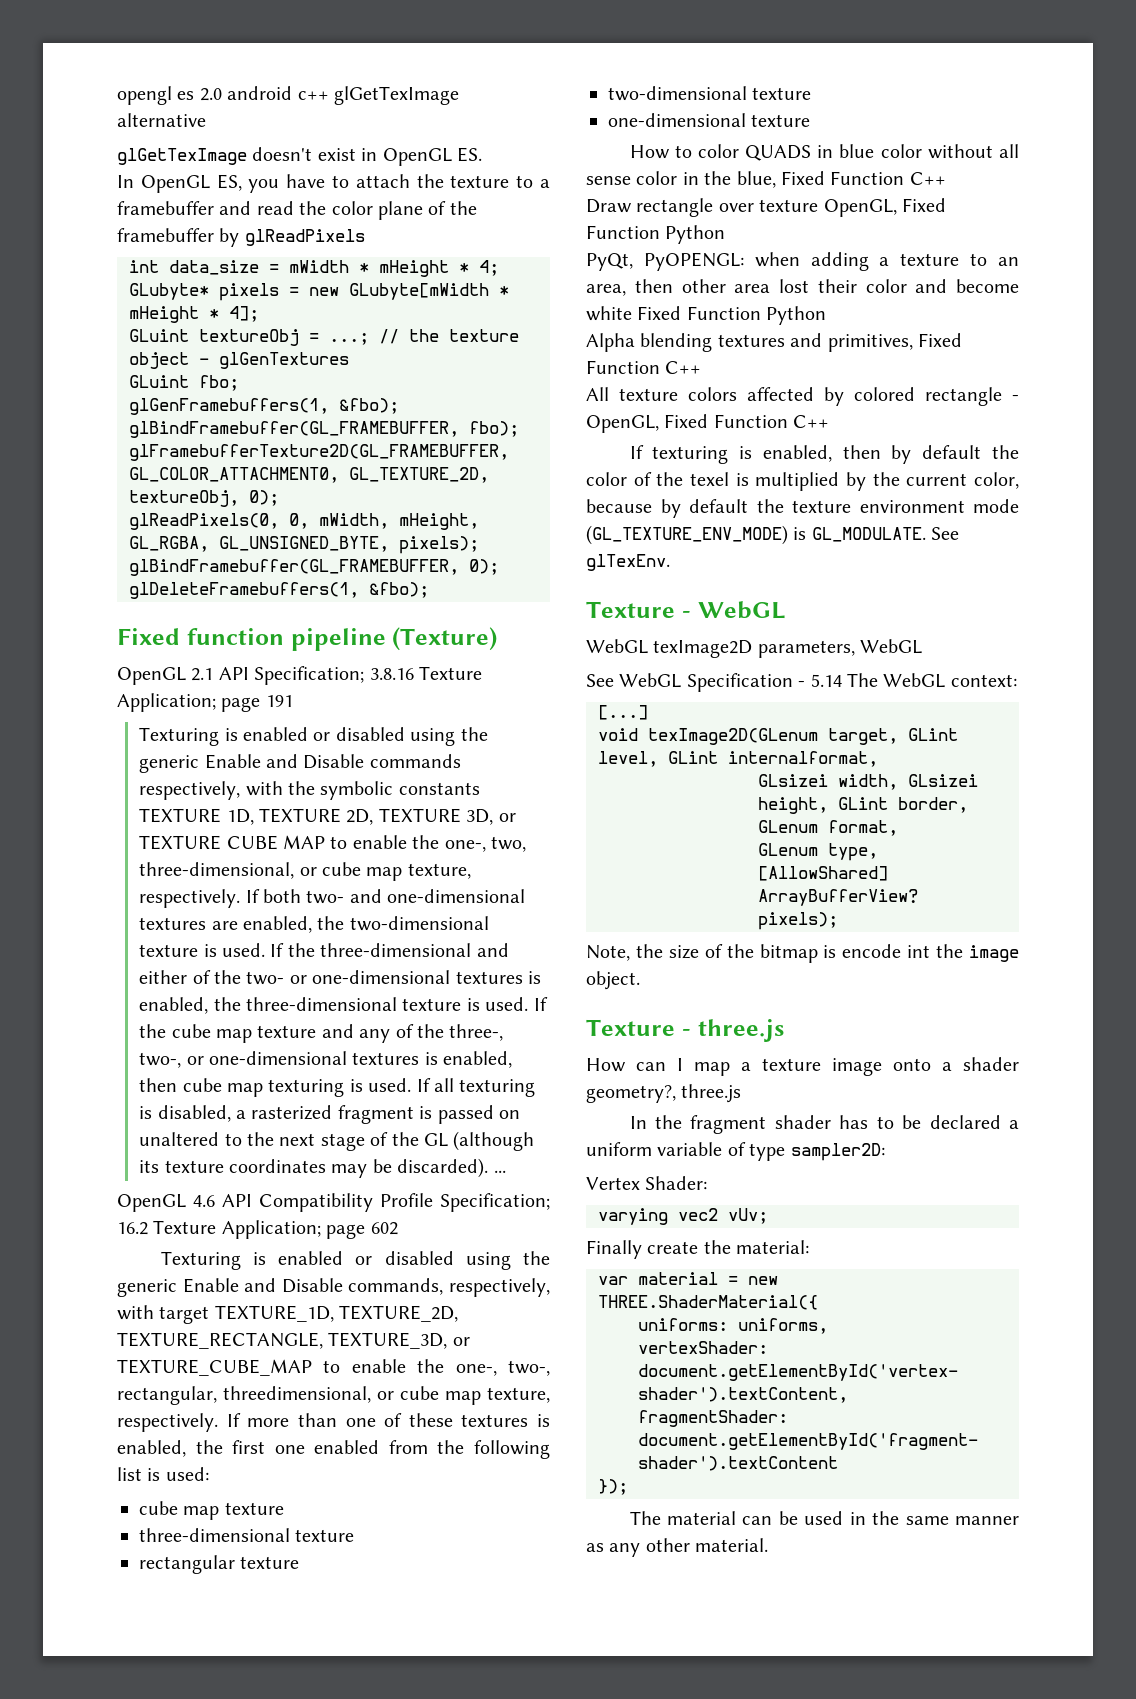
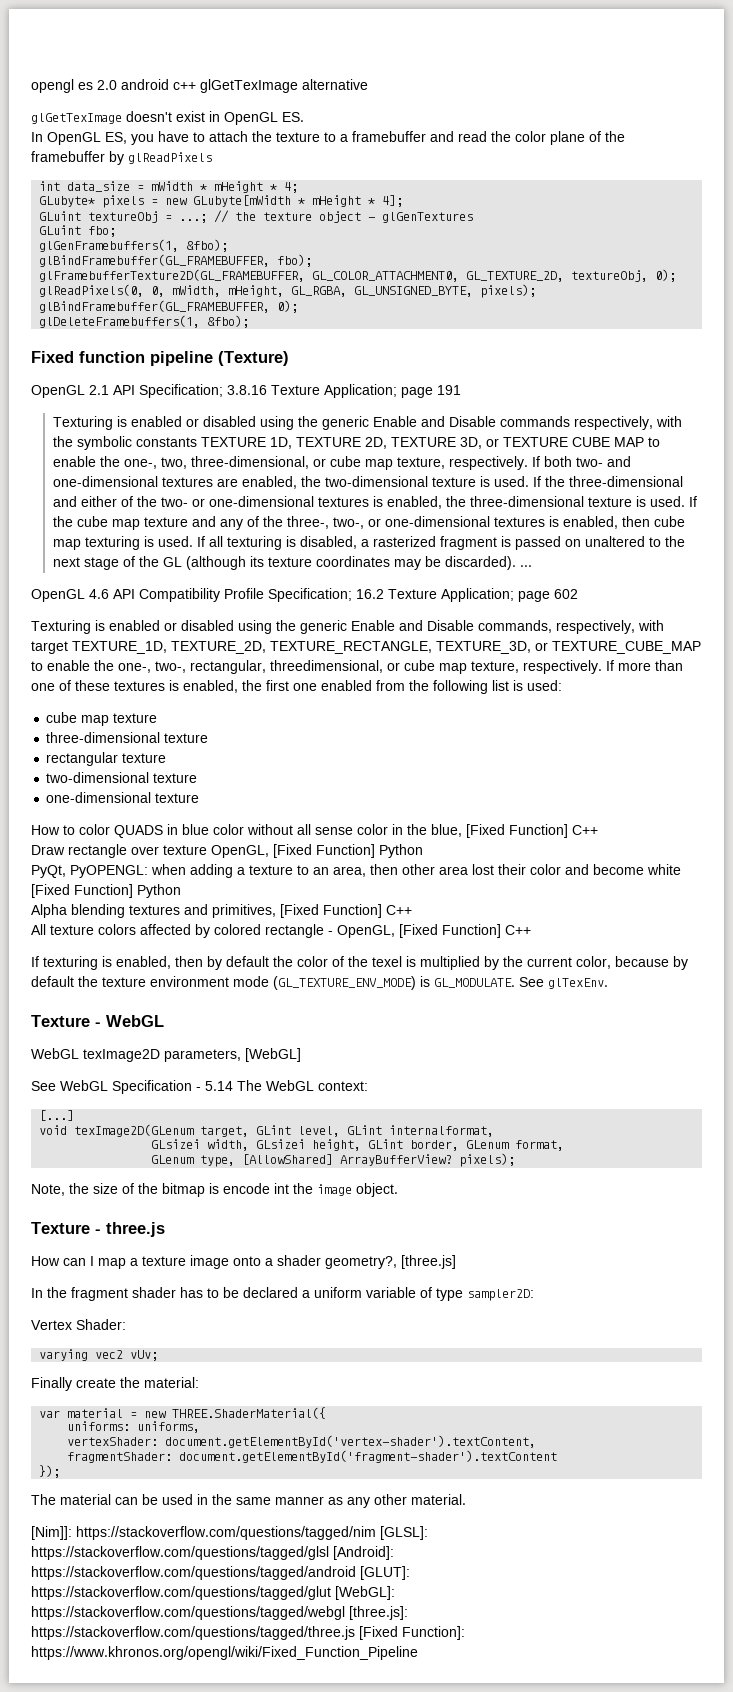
[781,171,905,185] Fixed Function -> [466,824,568,838] [Fixed Function]
[902,198,946,212] [586,225,660,239] Fixed Function -> [273,844,375,858] [Fixed Function]
[637,306,761,320] Fixed Function -> [31,884,133,898] [Fixed Function]
[918,333,962,347] [586,360,660,374] Fixed Function -> [280,904,382,918] [Fixed Function]
[664,414,788,428] Fixed Function -> [399,924,501,938] [Fixed Function]
[860,639,923,654] WebGL -> [245,1048,301,1062] [WebGL]
[681,1084,742,1103] three.js -> [401,1255,456,1269] [three.js]
(769, 1545) none -> [31,1526,428,1540] [31,1546,394,1560] [31,1566,410,1580] [31,1586,395,1600] [31,1606,408,1620] [31,1626,465,1640] [31,1646,418,1660] // [Nim]]: https://stackoverflow.com/questions/tagged/nim [GLSL]: https://stackoverflow.com/questions/tagged/glsl [Android]: https://stackoverflow.com/questions/tagged/android [GLUT]: https://stackoverflow.com/questions/tagged/glut [WebGL]: https://stackoverflow.com/questions/tagged/webgl [three.js]: https://stackoverflow.com/questions/tagged/three.js [Fixed Function]: https://www.khronos.org/opengl/wiki/Fixed_Function_Pipeline

